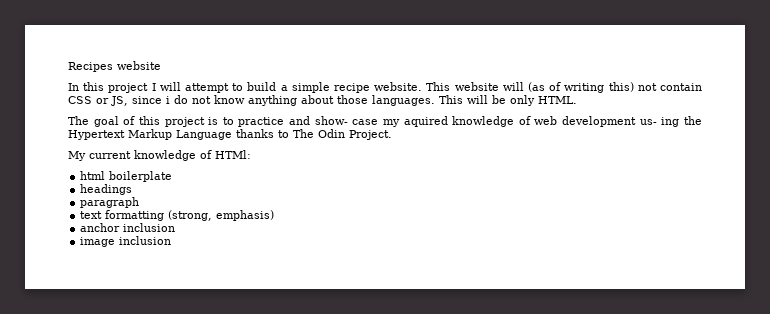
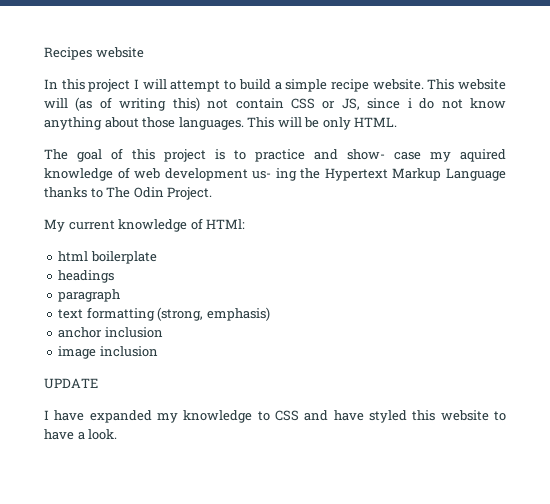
(172, 240) none -> [44,378,98,389] [44,410,506,423] [44,429,118,440] // UPDATE // I have expanded my knowledge to CSS and have styled this website to have a look.

